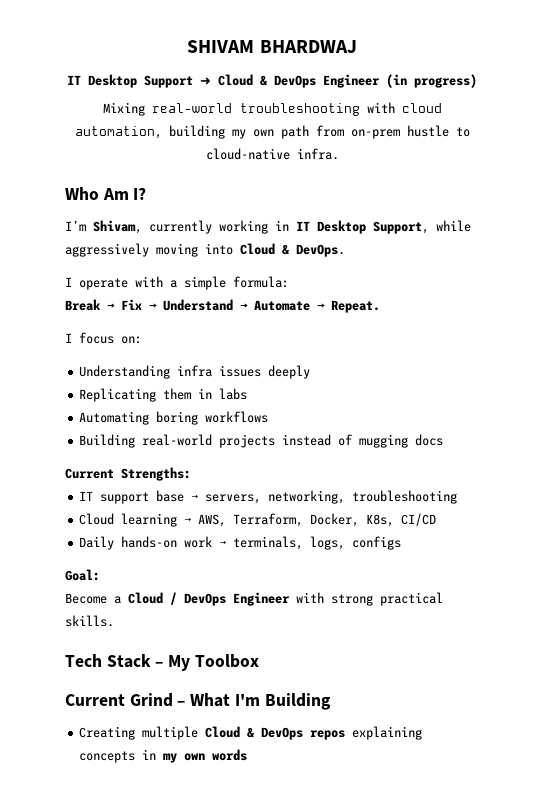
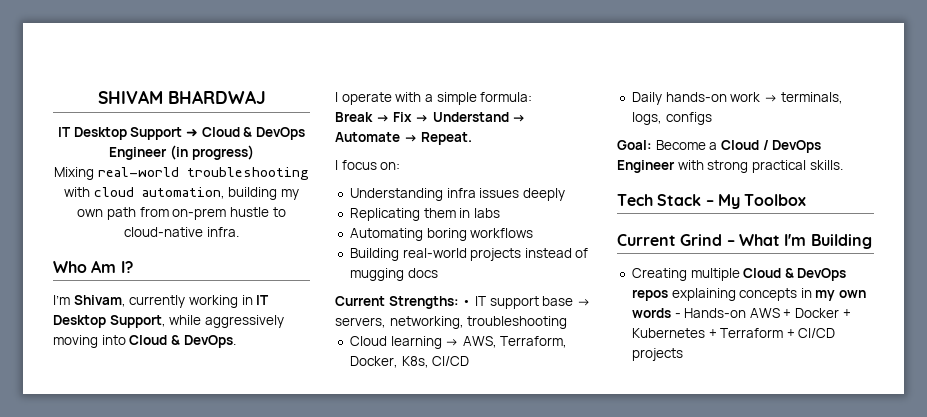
(191, 474) // -> [462,300,472,306] •
(100, 575) // -> (652, 145) none
(248, 755) none -> [674,308,851,318] [631,328,836,338] [631,348,683,361] - Hands-on AWS + Docker + Kubernetes + Terraform + CI/CD projects

